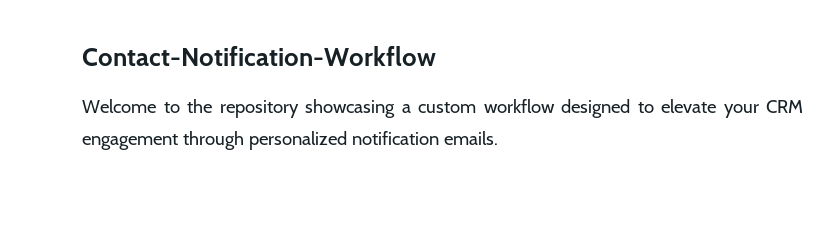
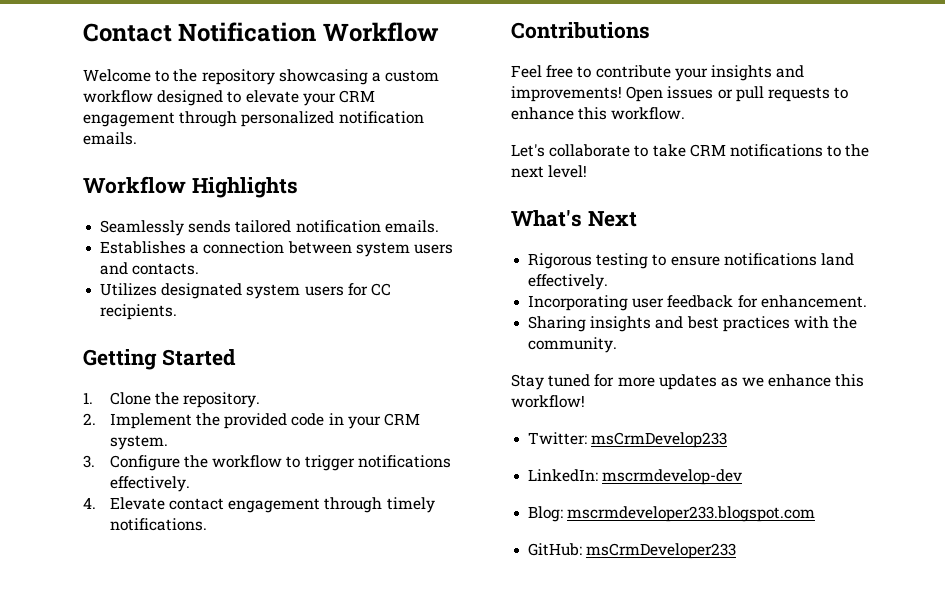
[82,46,436,66] Contact-Notification-Workflow -> [83,22,439,42] Contact Notification Workflow
(498, 138) none -> [83,176,298,198] [100,220,439,236] [100,241,453,257] [100,262,200,275] [100,283,391,299] [100,304,178,320] [83,349,236,370] [83,392,261,408] [83,413,420,429] [109,435,168,450] [83,455,451,471] [109,476,190,492] [83,497,435,513] [109,518,207,531] [511,22,650,39] [511,65,805,81] [511,86,849,102] [511,107,686,120] [511,144,870,157] [511,165,588,178] [511,210,637,227] [528,253,854,269] [528,274,609,290] [528,295,867,311] [528,316,858,332] [528,337,618,353] [511,374,865,390] [511,395,585,408] [528,432,728,448] [528,469,743,485] [528,506,816,522] [528,543,737,559] // Workflow Highlights // Seamlessly sends tailored notification emails. // Establishes a connection between system users and contacts. // Utilizes designated system users for CC recipients. // Getting Started // 1. Clone the repository. // 2. Implement the provided code in your CRM system. // 3. Configure the workflow to trigger notifications effectively. // 4. Elevate contact engagement through timely notifications. // Contributions // Feel free to contribute your insights and improvements! Open issues or pull requests to enhance this workflow. // Let's collaborate to take CRM notifications to the next level! // What's Next // Rigorous testing to ensure notifications land effectively. // Incorporating user feedback for enhancement. // Sharing insights and best practices with the community. // Stay tuned for more updates as we enhance this workflow! // Twitter: msCrmDevelop233 // LinkedIn: mscrmdevelop-dev // Blog: mscrmdeveloper233.blogspot.com // GitHub: msCrmDeveloper233

